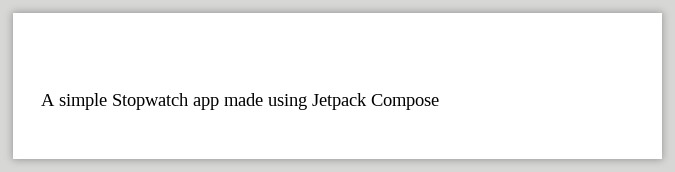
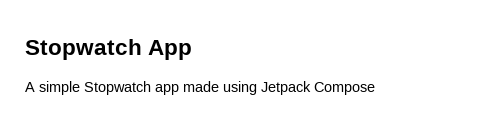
(41, 100) none -> [25,39,193,60] Stopwatch App //

